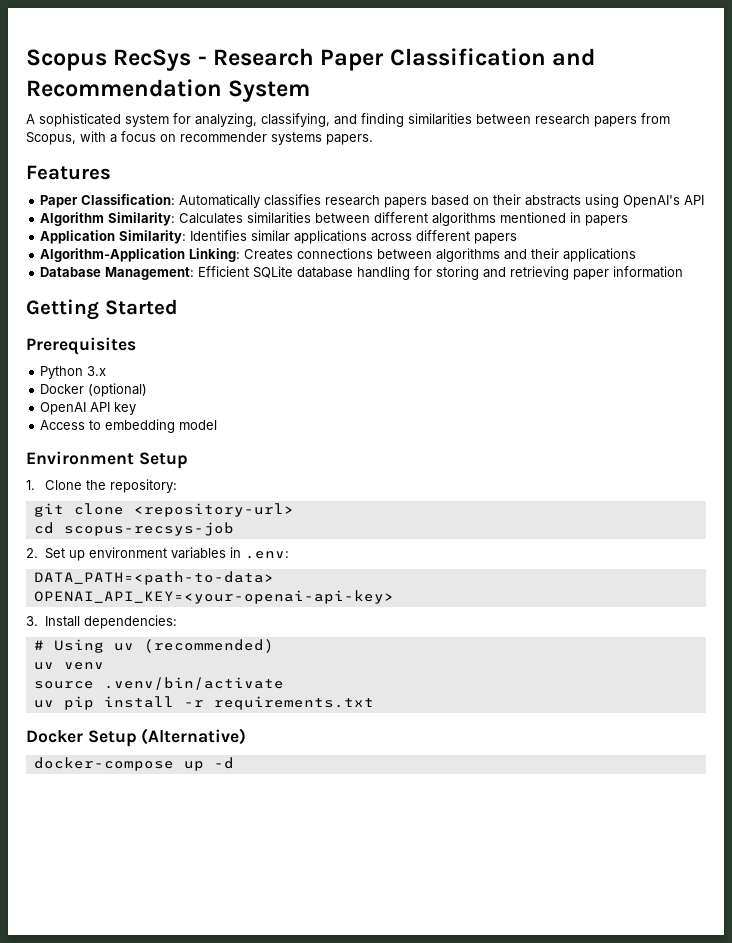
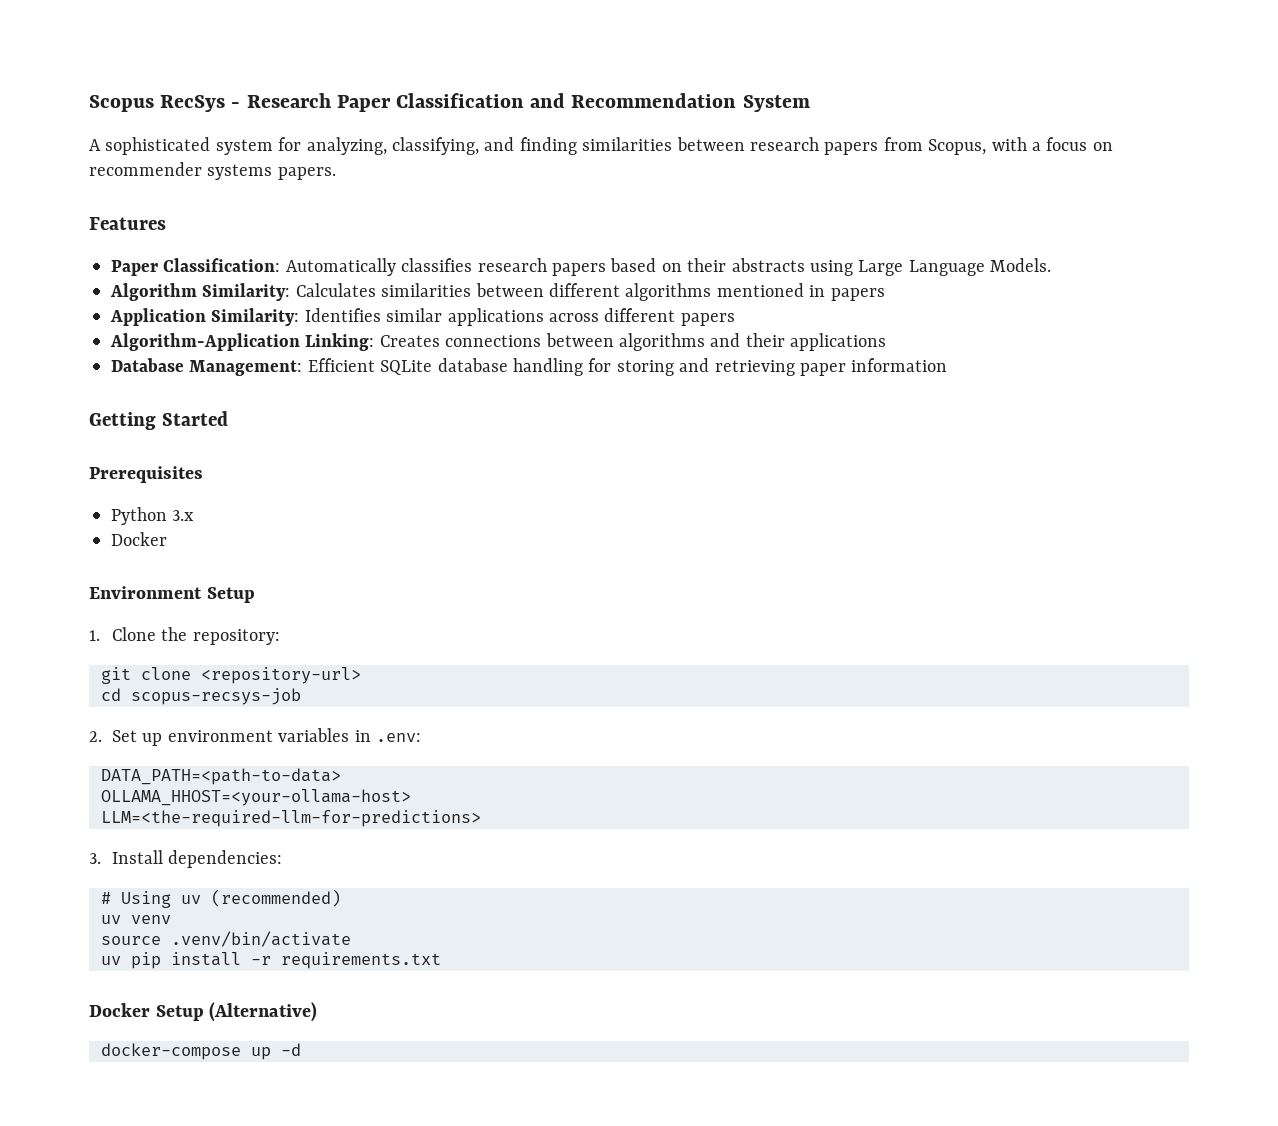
[623,195,705,208] OpenAI's API -> [858,258,1052,276] Large Language Models.
[88,383,148,397] [40,402,137,415] [40,419,218,433] (optional) // OpenAI API key // Access to embedding model -> (167, 539) none
[33,590,394,604] OPENAI_API_KEY=<your-openai-api-key> -> [101,789,411,806] [101,810,481,827] OLLAMA_HHOST=<your-ollama-host> // LLM=<the-required-llm-for-predictions>

